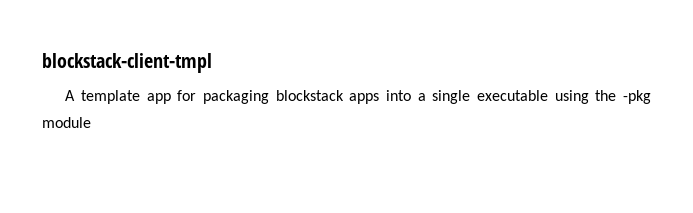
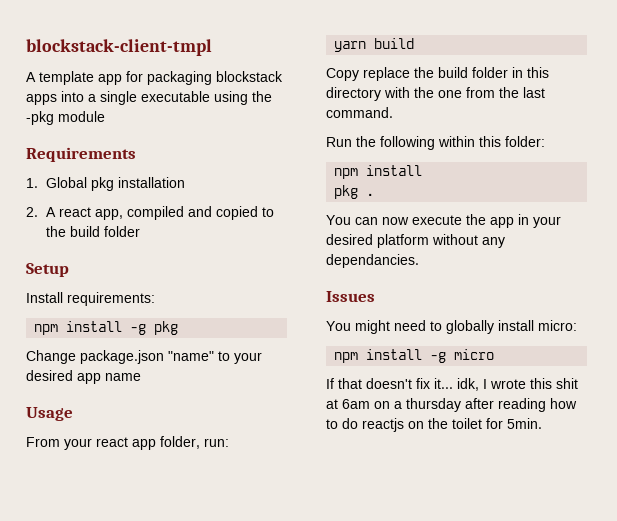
(91, 122) none -> [26,147,136,162] [26,177,185,191] [26,206,274,220] [45,226,140,237] [26,263,69,277] [26,292,155,306] [34,321,179,335] [26,350,262,364] [26,370,141,384] [26,407,73,421] [26,436,229,450] [334,38,415,52] [326,67,549,81] [326,87,545,101] [326,107,393,118] [326,136,545,150] [334,165,423,179] [334,185,375,199] [326,214,561,228] [326,234,505,248] [326,254,419,268] [326,291,375,302] [326,320,577,334] [334,349,495,363] [326,378,578,391] [326,398,577,412] [326,418,542,432] // Requirements // 1. Global pkg installation // 2. A react app, compiled and copied to the build folder // Setup // Install requirements: // npm install -g pkg // Change package.json "name" to your desired app name // Usage // From your react app folder, run: // yarn build // Copy replace the build folder in this directory with the one from the last command. // Run the following within this folder: // npm install // pkg . // You can now execute the app in your desired platform without any dependancies. // Issues // You might need to globally install micro: // npm install -g micro // If that doesn't fix it... idk, I wrote this shit at 6am on a thursday after reading how to do reactjs on the toilet for 5min.

